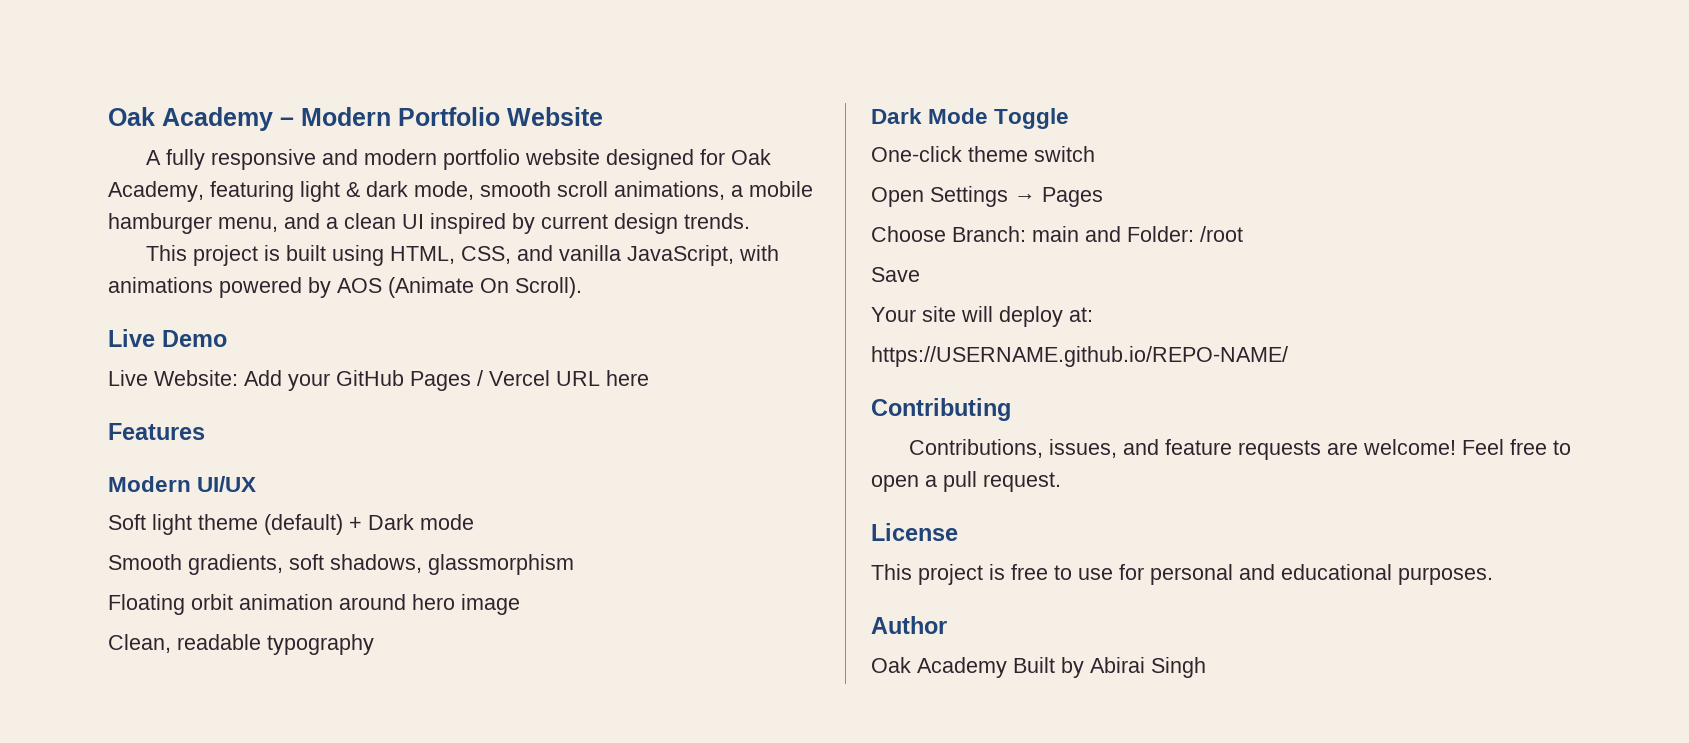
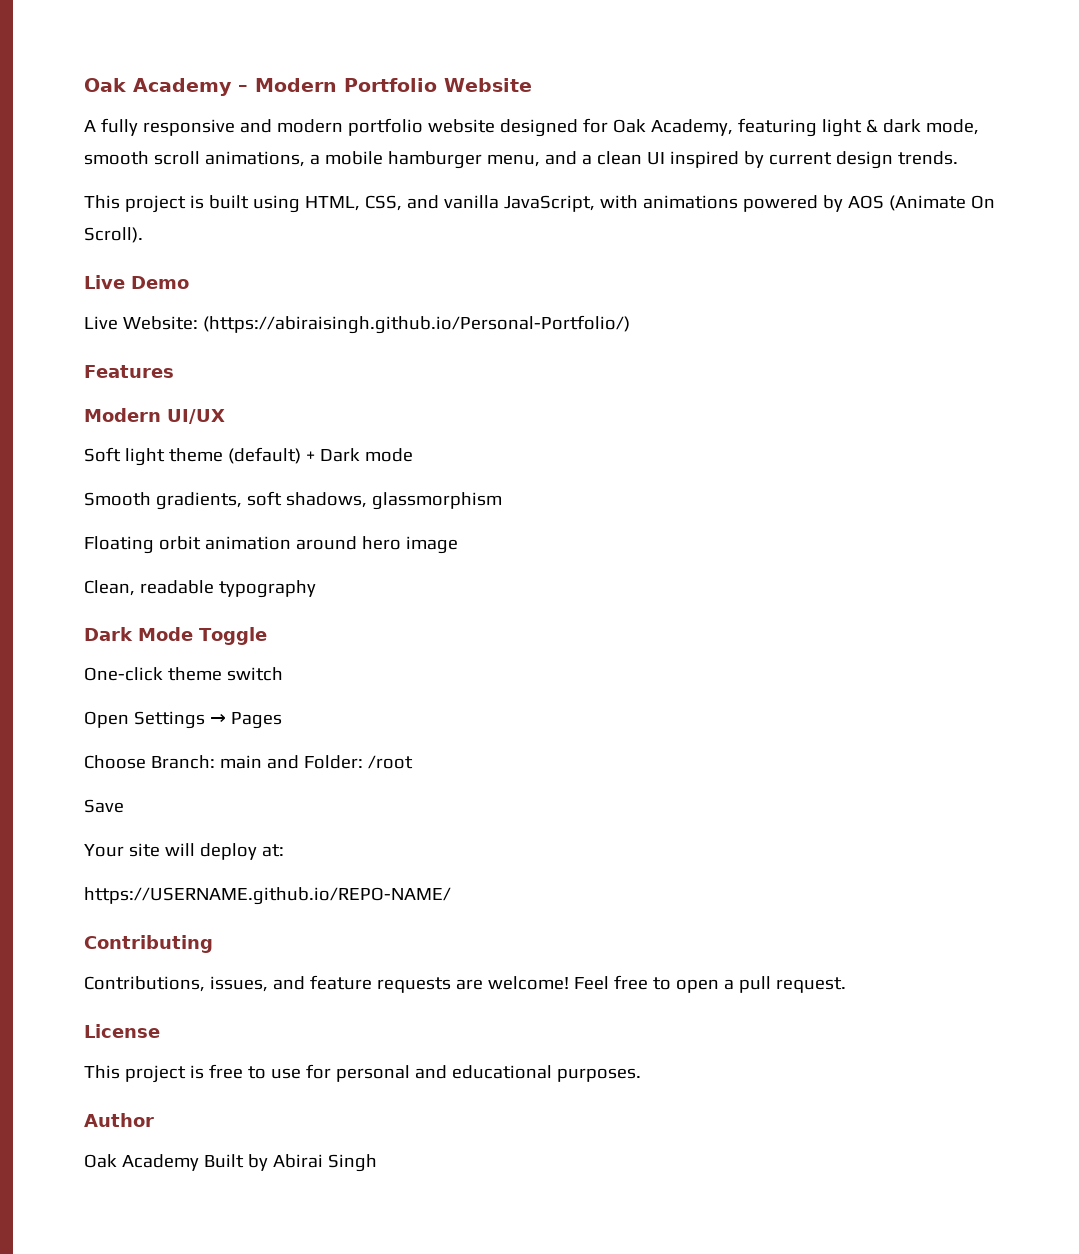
[244,370,649,391] Add your GitHub Pages / Vercel URL here -> [202,315,630,334] (https://abiraisingh.github.io/Personal-Portfolio/)

